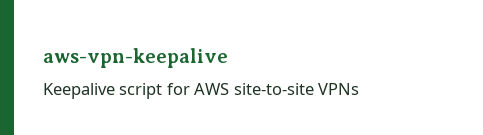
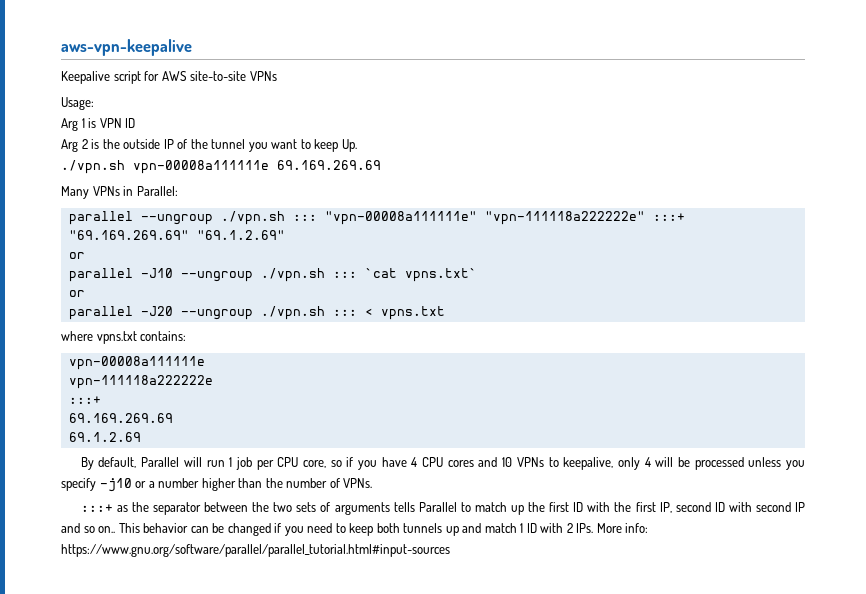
(360, 89) none -> [61,97,94,110] [61,118,136,131] [61,139,357,152] [61,160,381,174] [61,186,178,199] [68,211,685,225] [68,230,285,240] [68,252,85,259] [68,268,477,282] [68,290,85,297] [68,306,445,320] [61,331,187,344] [68,356,205,370] [68,375,213,389] [68,396,101,404] [68,413,173,423] [68,432,141,442] [80,457,805,470] [61,478,373,492] [80,502,806,515] [61,523,649,536] [61,544,450,557] // Usage: // Arg 1 is VPN ID // Arg 2 is the outside IP of the tunnel you want to keep Up. // ./vpn.sh vpn-00008a111111e 69.169.269.69 // Many VPNs in Parallel: // parallel --ungroup ./vpn.sh ::: "vpn-00008a111111e" "vpn-111118a222222e" :::+ "69.169.269.69" "69.1.2.69" // or // parallel -J10 --ungroup ./vpn.sh ::: `cat vpns.txt` // or // parallel -J20 --ungroup ./vpn.sh ::: < vpns.txt // where vpns.txt contains: // vpn-00008a111111e // vpn-111118a222222e // :::+ // 69.169.269.69 // 69.1.2.69 // By default, Parallel will run 1 job per CPU core, so if you have 4 CPU cores and 10 VPNs to keepalive, only 4 will be processed unless you specify -j10 or a number higher than the number of VPNs. // :::+ as the separator between the two sets of arguments tells Parallel to match up the first ID with the first IP, second ID with second IP and so on.. This behavior can be changed if you need to keep both tunnels up and match 1 ID with 2 IPs. More info: https://www.gnu.org/software/parallel/parallel_tutorial.html#input-sources

